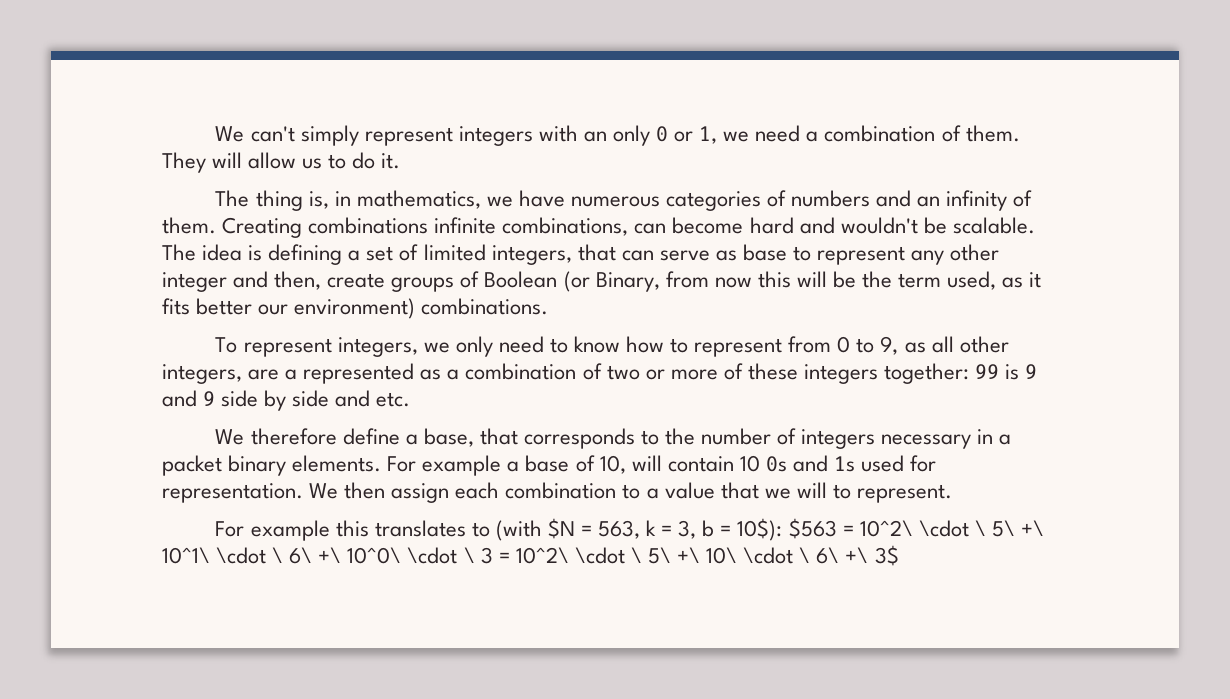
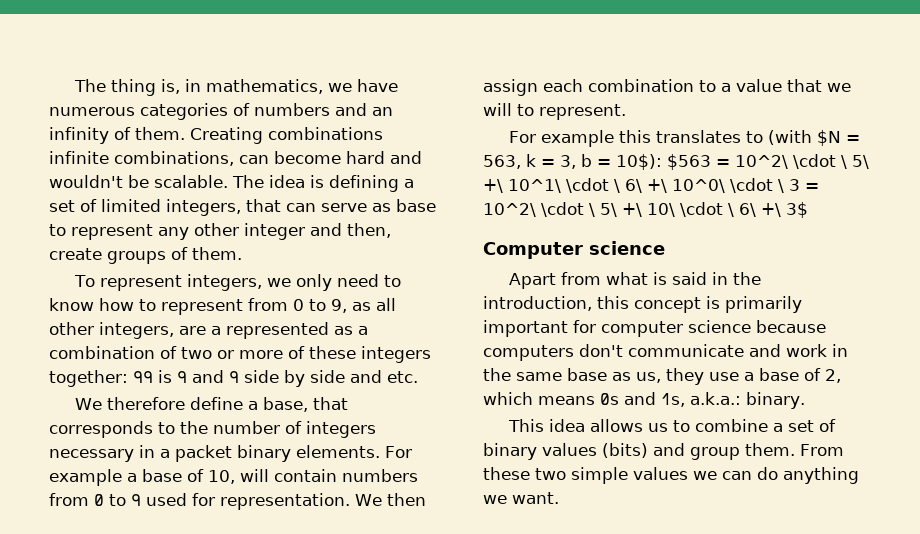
[215,125,1020,146] [162,152,401,173] We can't simply represent integers with an only 0 or 1, we need a combination of them. They will allow us to do it. // -> (73, 85) none
[484,271,1042,292] [162,298,549,319] Boolean (or Binary, from now this will be the term used, as it fits better our environment) combinations. -> [192,247,242,260] them.
[739,455,856,472] 10 0s and 1s -> [342,469,418,482] [49,493,141,506] numbers from 0 to 9
(899, 555) none -> [483,241,665,259] [508,272,761,289] [483,296,802,313] [483,320,826,337] [483,344,848,361] [483,368,841,385] [483,392,805,409] [507,419,836,432] [483,443,844,460] [483,467,859,484] [483,492,559,504] // Computer science // Apart from what is said in the introduction, this concept is primarily important for computer science because computers don't communicate and work in the same base as us, they use a base of 2, which means 0s and 1s, a.k.a.: binary. // This idea allows us to combine a set of binary values (bits) and group them. From these two simple values we can do anything we want.

